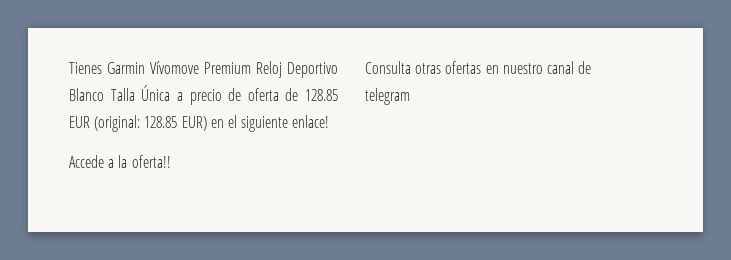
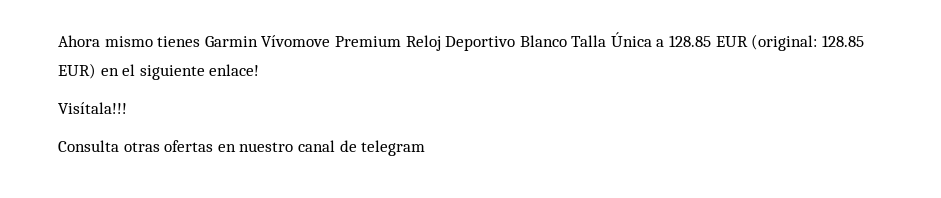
[69,62,102,74] Tienes -> [58,35,201,47] Ahora mismo tienes
[189,88,299,105] precio de oferta de -> (665, 43) none
[69,155,171,168] Accede a la oferta!! -> [58,102,127,114] Visítala!!!

